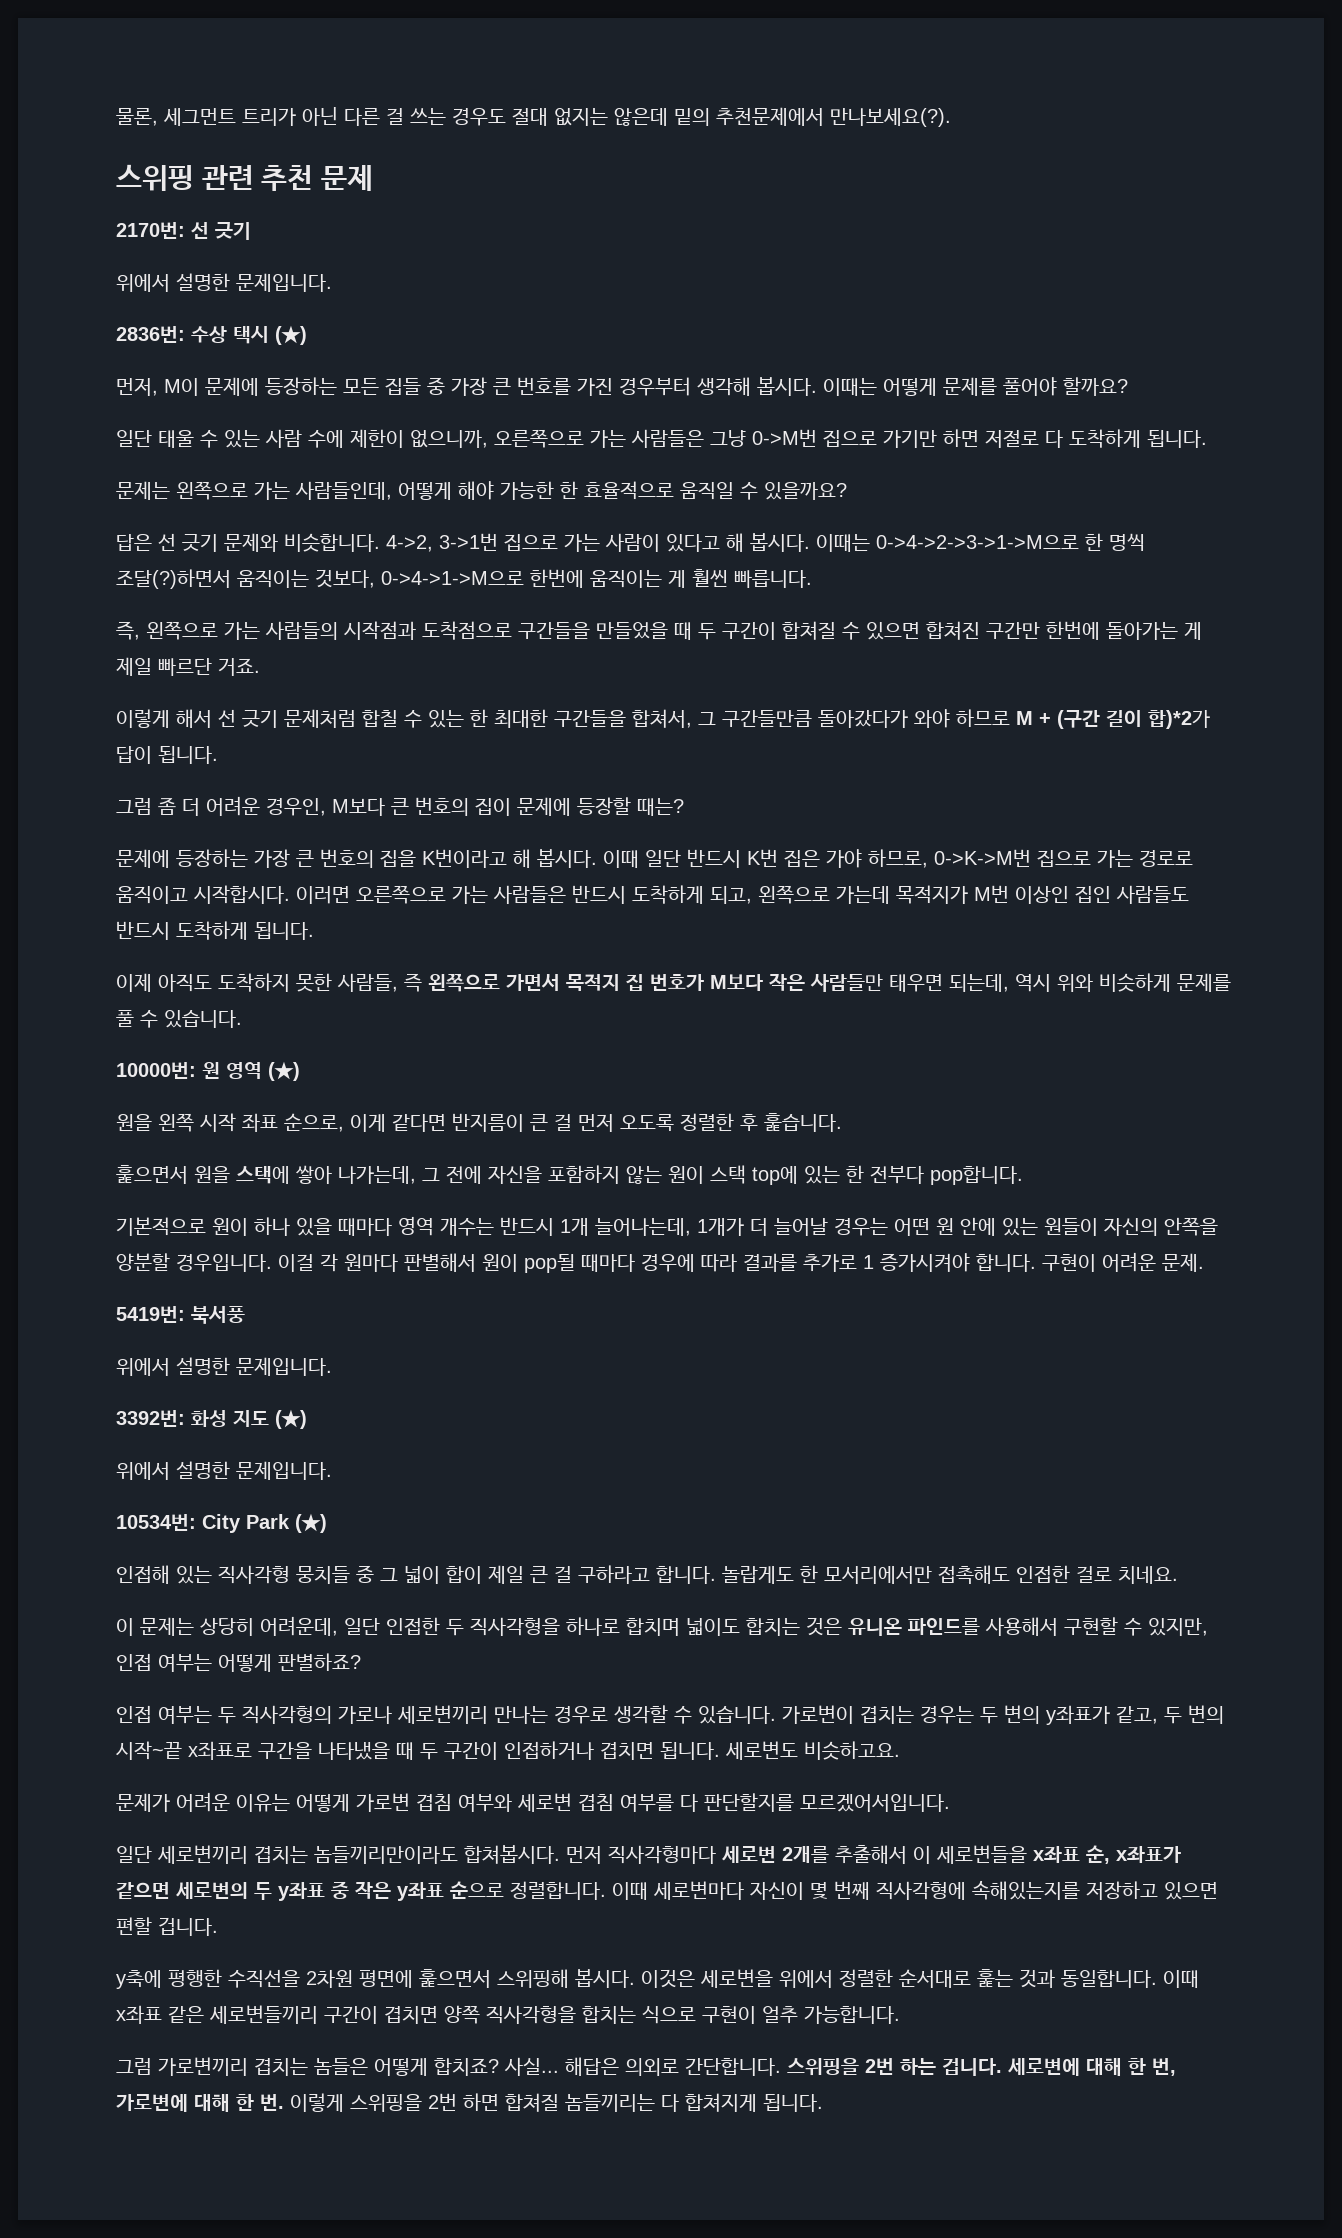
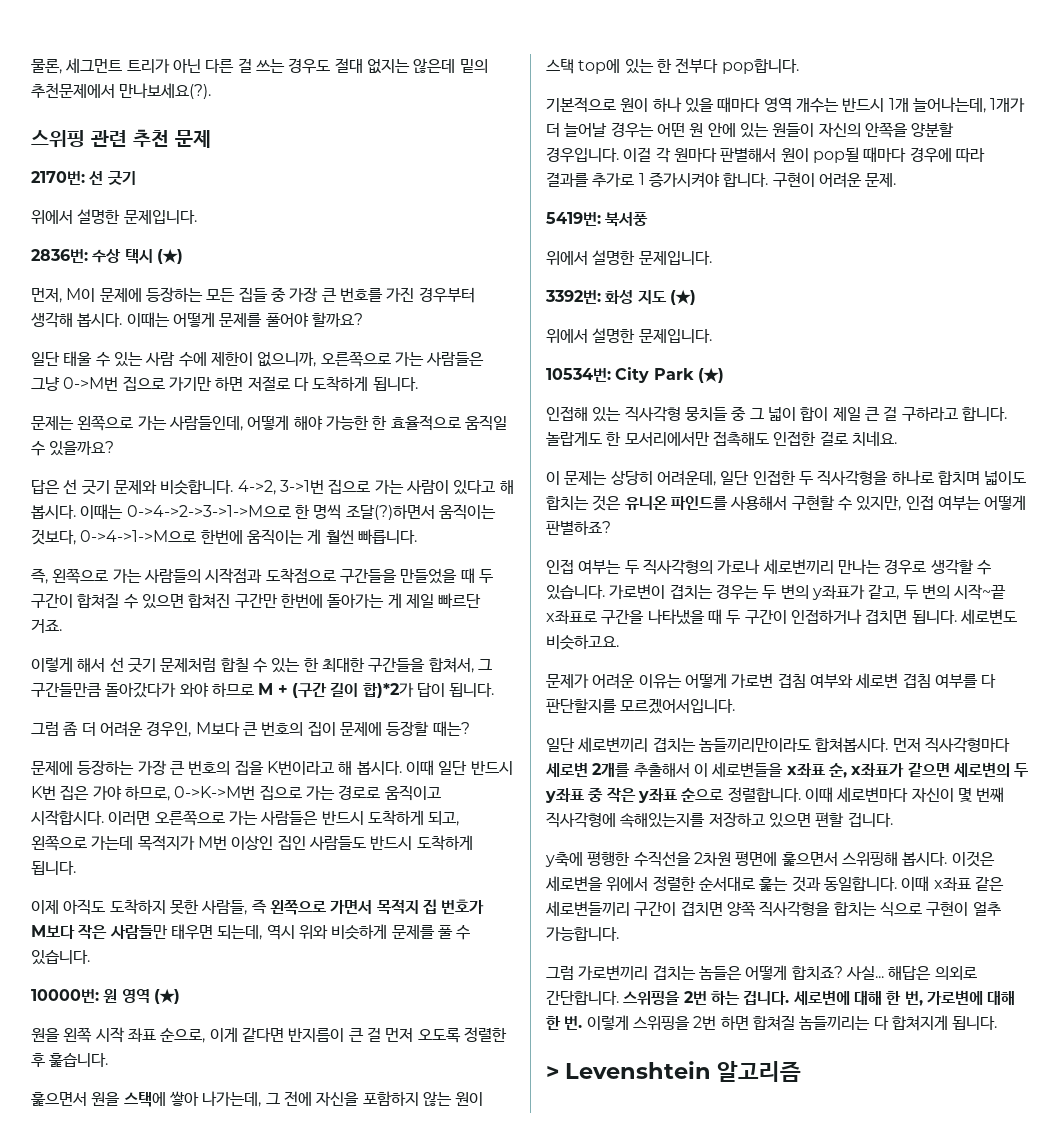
(823, 2103) none -> [546,1061,802,1082] // > Levenshtein 알고리즘

